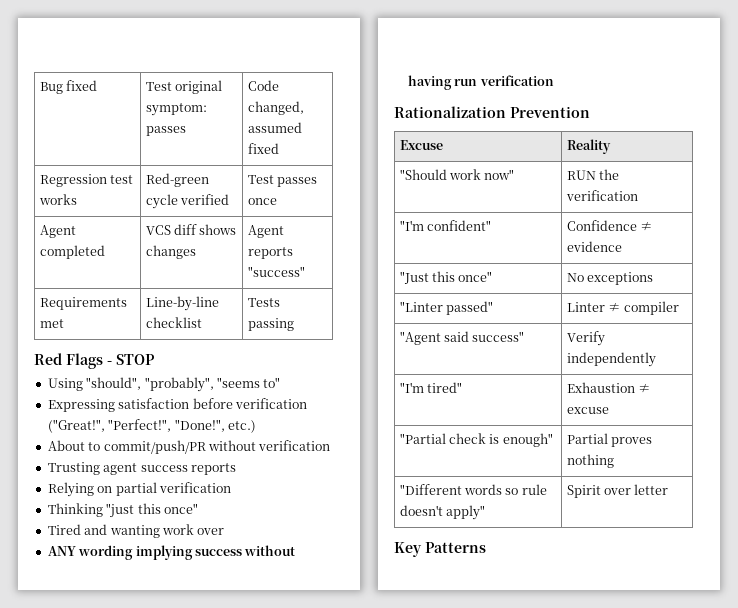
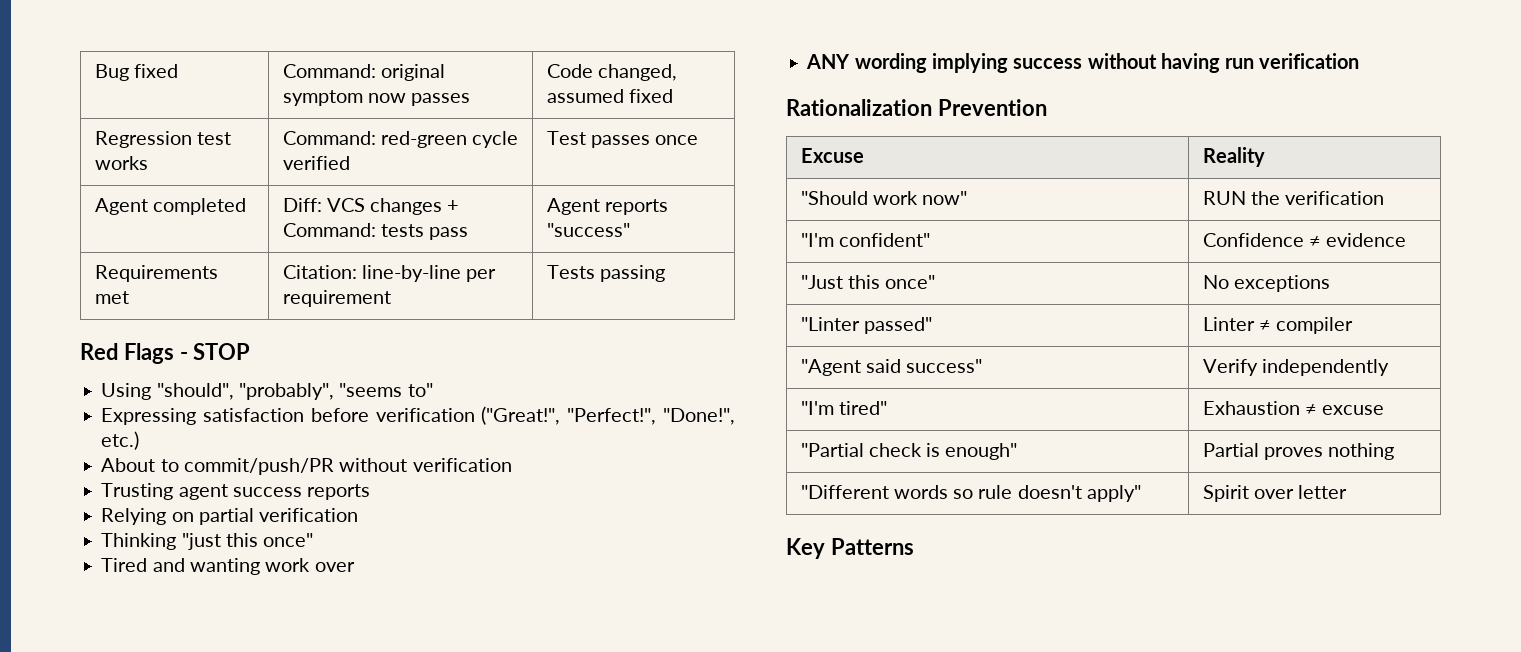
[145,80,223,94] [145,103,207,116] Test original symptom: -> [282,64,445,81] [282,90,406,106] Command: original symptom now
[145,173,209,187] Red-green -> [282,131,467,148] Command: red-green
[145,224,237,235] [145,245,196,259] VCS diff shows changes -> [282,198,460,215] [282,223,469,240] Diff: VCS changes + Command: tests pass
[145,296,219,311] [145,317,202,328] Line-by-line checklist -> [282,265,497,282] [282,290,391,307] Citation: line-by-line per requirement

